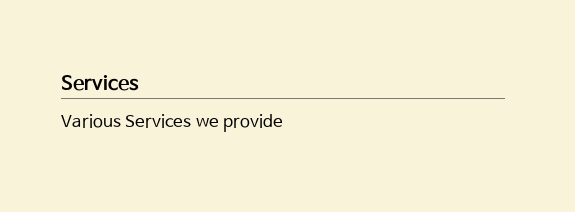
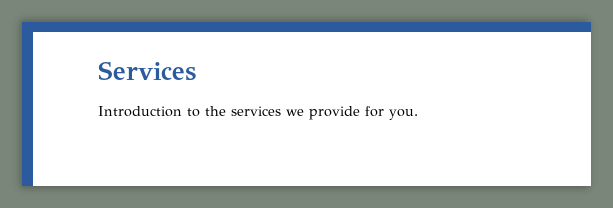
[61,114,284,132] Various Services we provide -> [98,106,418,120] Introduction to the services we provide for you.

